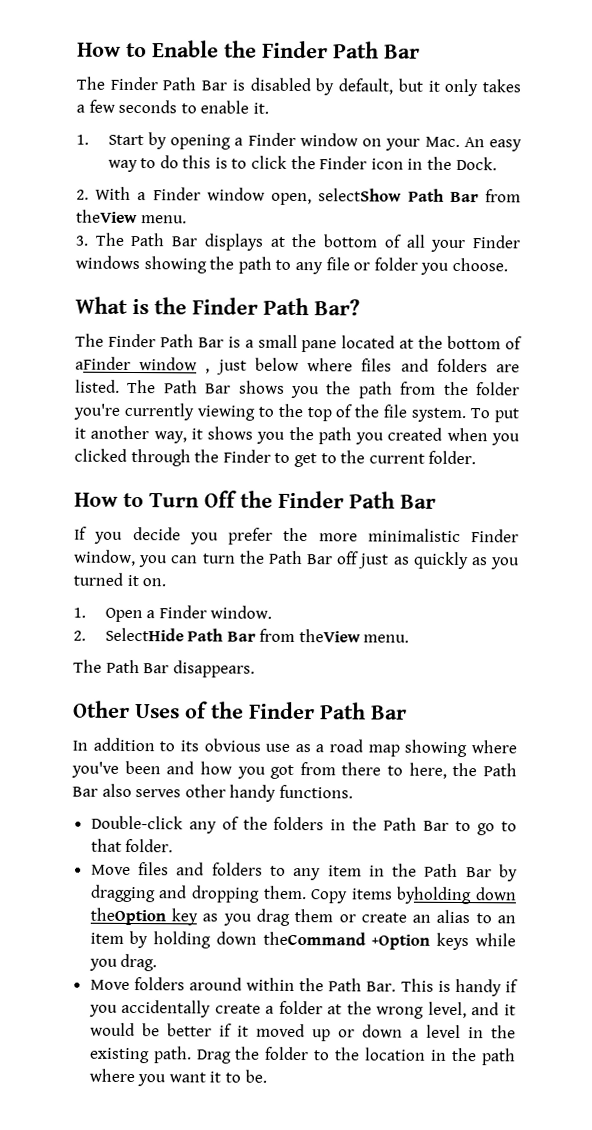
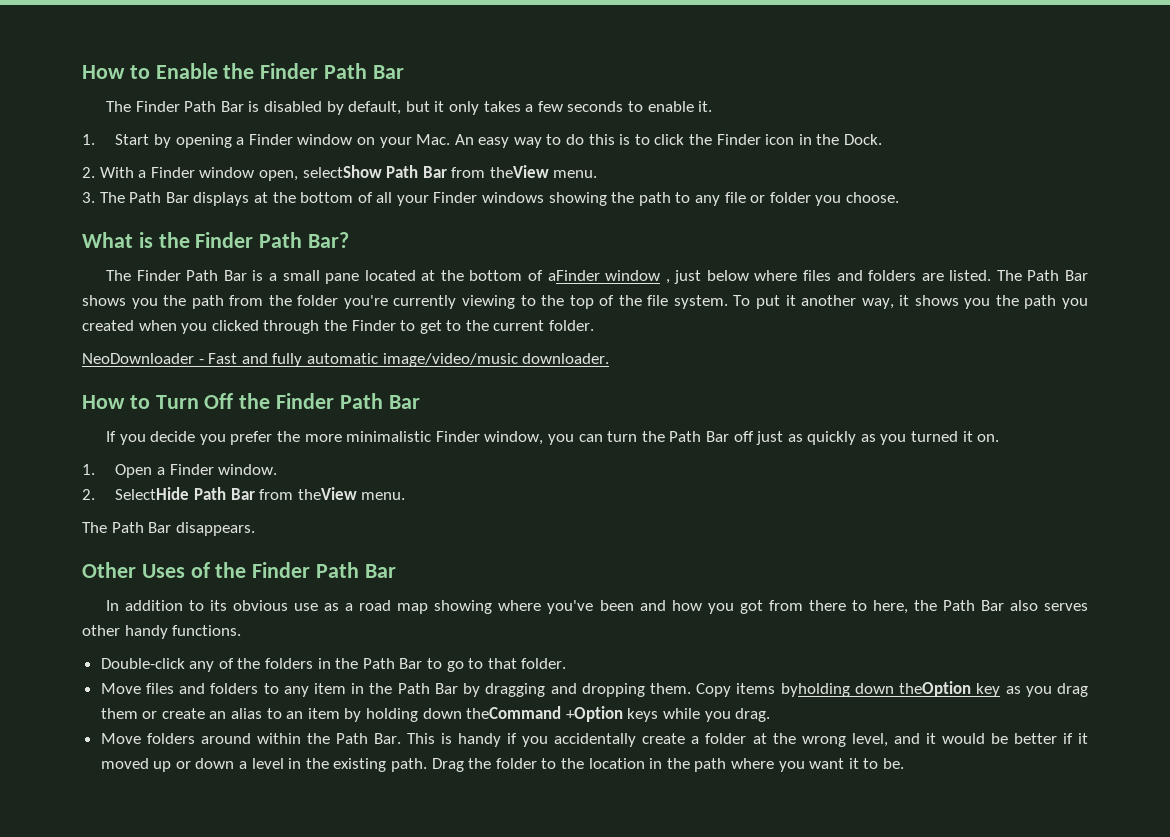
(477, 457) none -> [82,353,610,367] // NeoDownloader - Fast and fully automatic image/video/music downloader.

